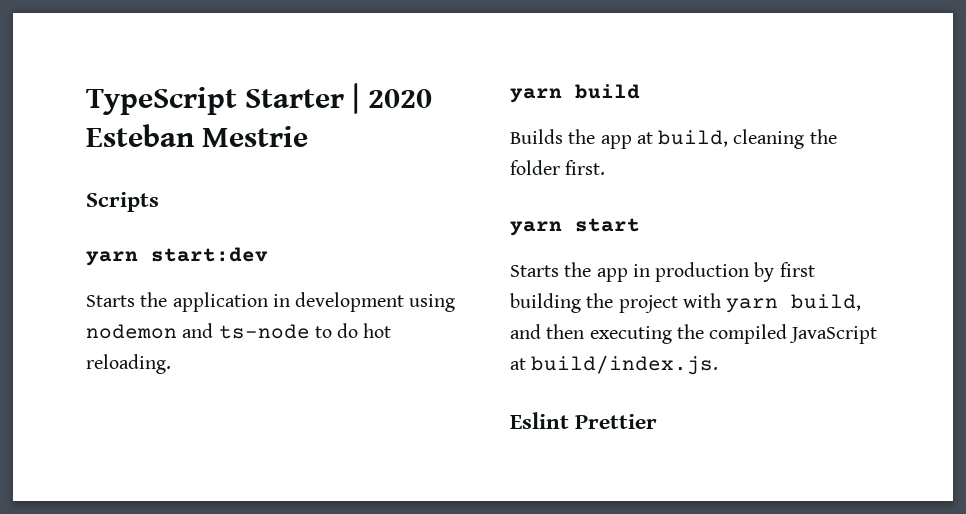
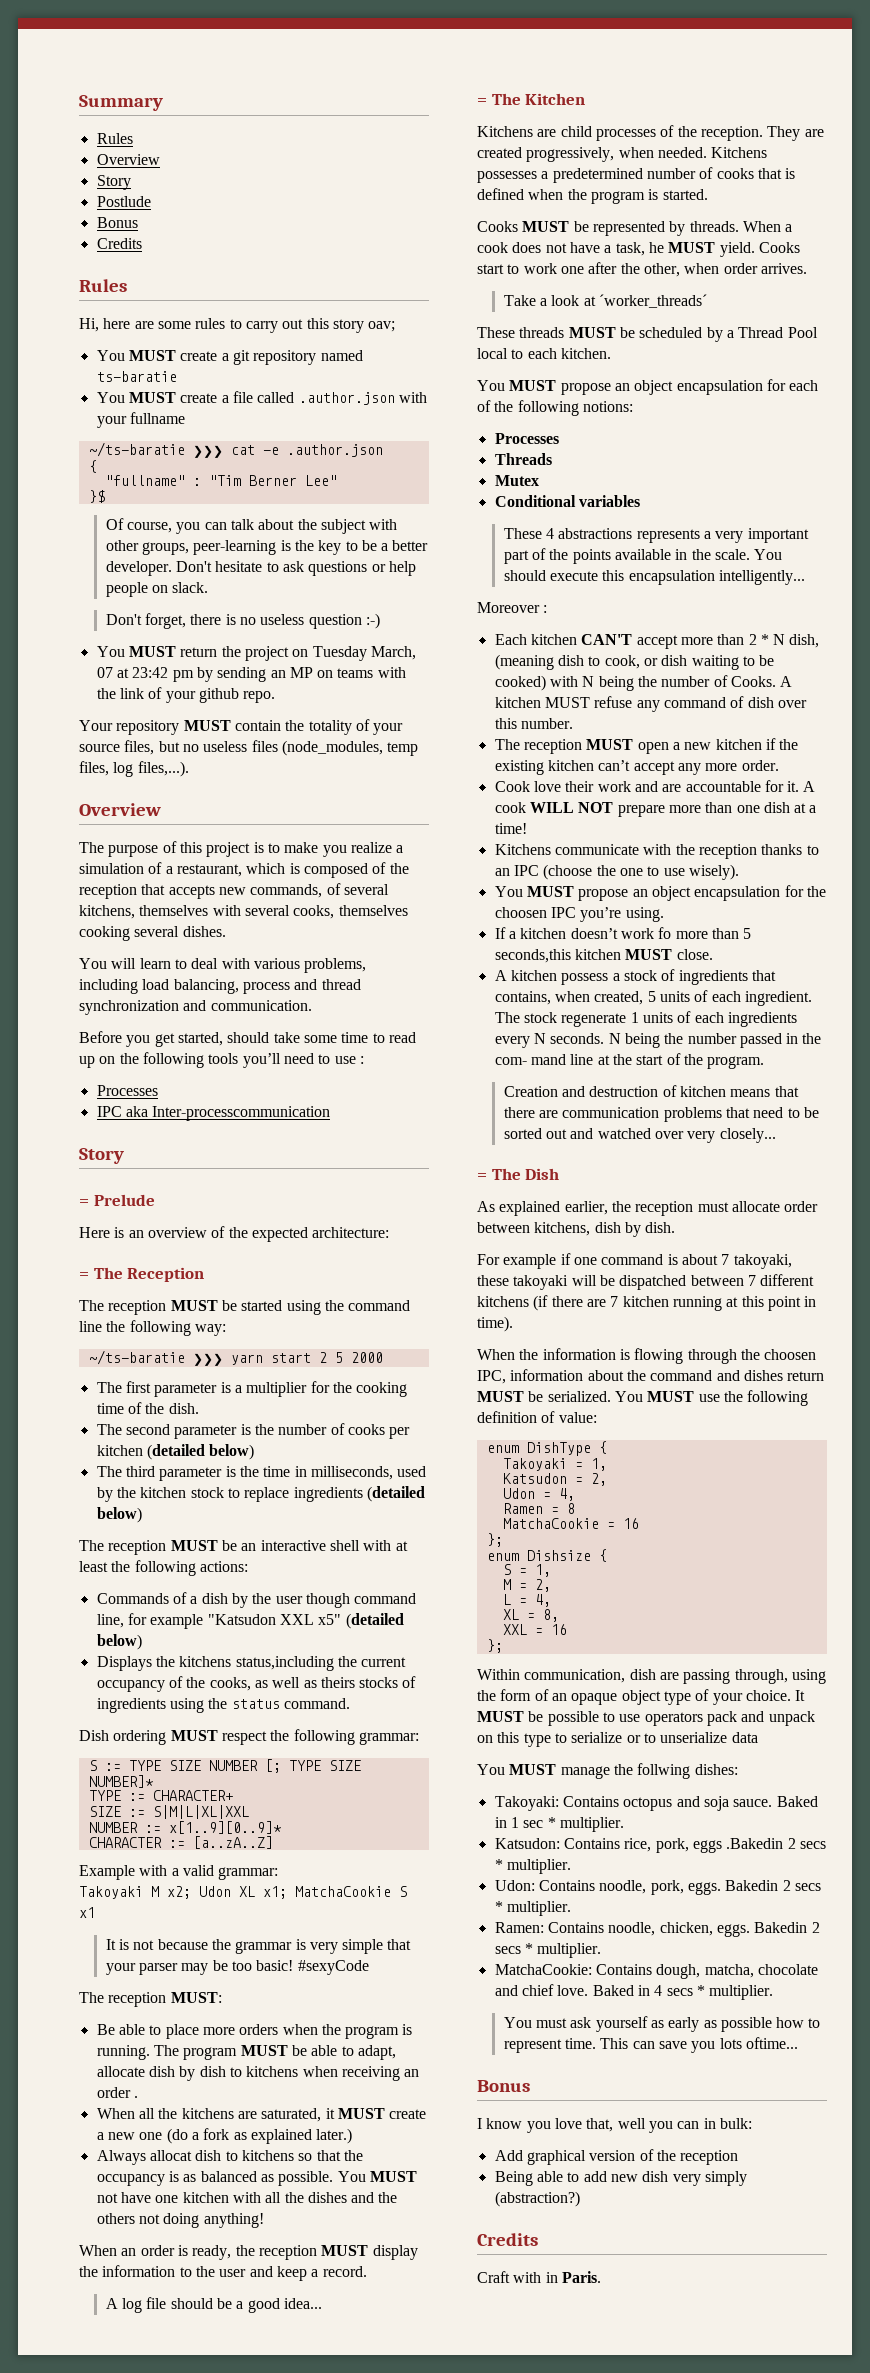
[86,83,432,115] [86,124,309,147] [86,192,159,212] [86,247,268,266] [86,292,456,312] [86,323,392,339] [86,354,171,374] [510,84,640,103] [510,129,837,149] [510,160,606,175] [510,218,640,236] [510,262,815,282] [510,293,862,313] [510,324,878,344] [510,355,719,375] [510,412,658,429] TypeScript Starter | 2020 Esteban Mestrie // Scripts // yarn start:dev // Starts the application in development using nodemon and ts-node to do hot reloading. // yarn build // Builds the app at build, cleaning the folder first. // yarn start // Starts the app in production by first building the project with yarn build, and then executing the compiled JavaScript at build/index.js. // Eslint Prettier -> [79,95,163,111] [96,133,133,144] [96,154,160,165] [96,175,131,190] [96,196,151,207] [96,217,138,228] [96,238,142,249] [79,279,127,292] [79,318,396,333] [96,350,363,365] [96,371,177,382] [96,391,427,405] [96,412,185,428] [88,442,383,458] [88,460,97,473] [104,475,337,486] [88,490,105,503] [105,518,398,534] [105,540,429,555] [105,561,416,576] [105,582,209,597] [105,613,380,629] [96,646,416,661] [96,667,406,682] [96,687,276,703] [79,719,404,735] [79,740,419,756] [79,761,189,777] [79,803,161,816] [79,841,404,857] [79,862,409,878] [79,883,389,899] [79,905,408,919] [79,926,226,941] [79,958,367,973] [79,979,361,994] [79,1000,312,1015] [79,1031,416,1047] [79,1052,364,1068] [96,1085,158,1096] [96,1106,331,1121] [79,1148,124,1164] [79,1194,155,1206] [79,1226,390,1242] [79,1267,205,1282] [79,1300,411,1315] [79,1320,226,1336] [88,1350,383,1366] [96,1381,408,1397] [96,1402,199,1414] [96,1423,411,1439] [96,1444,255,1460] [96,1466,427,1481] [96,1486,425,1502] [96,1507,142,1523] [79,1540,408,1555] [79,1560,248,1576] [96,1592,417,1608] [96,1613,404,1629] [96,1634,142,1650] [96,1656,407,1671] [96,1676,417,1692] [96,1698,350,1713] [79,1729,419,1745] [88,1759,361,1773] [88,1775,154,1788] [88,1790,233,1801] [88,1805,249,1819] [88,1821,282,1834] [88,1836,273,1849] [79,1865,279,1880] [79,1886,407,1899] [79,1907,95,1918] [105,1939,412,1954] [105,1960,369,1975] [79,1992,222,2007] [96,2024,413,2039] [96,2045,396,2060] [96,2066,420,2081] [96,2087,138,2098] [96,2108,427,2122] [96,2128,353,2144] [96,2150,363,2165] [96,2171,417,2186] [96,2192,398,2203] [96,2213,264,2228] [79,2245,418,2260] [79,2265,367,2281] [105,2297,322,2313] [477,93,586,105] [477,125,824,141] [477,147,768,162] [477,167,796,183] [477,188,708,204] [477,221,793,236] [477,242,800,257] [477,262,807,277] [503,294,707,308] [477,327,818,342] [477,348,611,359] [477,379,819,395] [477,400,633,416] [494,433,559,444] [494,453,552,465] [494,475,539,486] [494,495,640,507] [503,528,809,543] [503,548,783,564] [503,570,805,585] [477,602,548,613] [494,634,820,649] [494,654,775,670] [494,675,793,691] [494,696,807,712] [494,718,573,729] [494,738,799,754] [494,760,779,775] [494,780,816,792] [494,802,817,817] [494,823,527,834] [494,844,819,859] [494,864,739,880] [494,885,826,901] [494,907,664,922] [494,927,752,939] [494,949,713,963] [494,969,776,985] [494,990,812,1006] [494,1011,797,1027] [494,1033,822,1048] [494,1053,765,1069] [503,1085,799,1097] [503,1107,819,1122] [503,1128,776,1143] [477,1168,560,1180] [477,1201,819,1216] [477,1222,676,1237] [477,1253,792,1269] [477,1274,815,1290] [477,1295,817,1311] [477,1316,513,1332] [477,1348,817,1364] [477,1369,825,1384] [477,1390,809,1406] [477,1411,597,1423] [486,1441,607,1456] [502,1458,607,1471] [502,1473,607,1486] [502,1488,575,1501] [502,1503,575,1514] [502,1518,639,1529] [486,1533,503,1547] [486,1549,607,1562] [502,1564,551,1577] [502,1579,551,1592] [502,1594,551,1607] [502,1609,559,1622] [502,1624,567,1635] [486,1639,503,1653] [477,1669,826,1684] [477,1689,806,1705] [477,1711,815,1726] [477,1732,758,1747] [477,1763,738,1779] [494,1796,818,1811] [494,1817,624,1832] [494,1838,826,1853] [494,1859,571,1874] [494,1880,821,1895] [494,1901,571,1916] [494,1922,820,1937] [494,1943,602,1958] [494,1964,818,1979] [494,1984,774,2000] [503,2016,821,2032] [503,2037,798,2053] [477,2080,530,2092] [477,2118,752,2133] [494,2149,739,2165] [494,2171,747,2186] [494,2191,580,2207] [477,2233,538,2246] [477,2271,601,2283] Summary // Rules // Overview // Story // Postlude // Bonus // Credits // Rules // Hi, here are some rules to carry out this story oav; // You MUST create a git repository named ts-baratie // You MUST create a file called .author.json with your fullname // ~/ts-baratie ❯❯❯ cat -e .author.json // { // "fullname" : "Tim Berner Lee" // }$ // Of course, you can talk about the subject with other groups, peer-learning is the key to be a better developer. Don't hesitate to ask questions or help people on slack. // Don't forget, there is no useless question :-) // You MUST return the project on Tuesday March, 07 at 23:42 pm by sending an MP on teams with the link of your github repo. // Your repository MUST contain the totality of your source files, but no useless files (node_modules, temp files, log files,...). // Overview // The purpose of this project is to make you realize a simulation of a restaurant, which is composed of the reception that accepts new commands, of several kitchens, themselves with several cooks, themselves cooking several dishes. // You will learn to deal with various problems, including load balancing, process and thread synchronization and communication. // Before you get started, should take some time to read up on the following tools you’ll need to use : // Processes // IPC aka Inter-processcommunication // Story // = Prelude // Here is an overview of the expected architecture: // = The Reception // The reception MUST be started using the command line the following way: // ~/ts-baratie ❯❯❯ yarn start 2 5 2000 // The first parameter is a multiplier for the cooking time of the dish. // The second parameter is the number of cooks per kitchen (detailed below) // The third parameter is the time in milliseconds, used by the kitchen stock to replace ingredients (detailed below) // The reception MUST be an interactive shell with at least the following actions: // Commands of a dish by the user though command line, for example "Katsudon XXL x5" (detailed below) // Displays the kitchens status,including the current occupancy of the cooks, as well as theirs stocks of ingredients using the status command. // Dish ordering MUST respect the following grammar: // S := TYPE SIZE NUMBER [; TYPE SIZE NUMBER]* // TYPE := CHARACTER+ // SIZE := S|M|L|XL|XXL // NUMBER := x[1..9][0..9]* // CHARACTER := [a..zA..Z] // Example with a valid grammar: // Takoyaki M x2; Udon XL x1; MatchaCookie S x1 // It is not because the grammar is very simple that your parser may be too basic! #sexyCode // The reception MUST: // Be able to place more orders when the program is running. The program MUST be able to adapt, allocate dish by dish to kitchens when receiving an order . // When all the kitchens are saturated, it MUST create a new one (do a fork as explained later.) // Always allocat dish to kitchens so that the occupancy is as balanced as possible. You MUST not have one kitchen with all the dishes and the others not doing anything! // When an order is ready, the reception MUST display the information to the user and keep a record. // A log file should be a good idea... // = The Kitchen // Kitchens are child processes of the reception. They are created progressively, when needed. Kitchens possesses a predetermined number of cooks that is defined when the program is started. // Cooks MUST be represented by threads. When a cook does not have a task, he MUST yield. Cooks start to work one after the other, when order arrives. // Take a look at ´worker_threads´ // These threads MUST be scheduled by a Thread Pool local to each kitchen. // You MUST propose an object encapsulation for each of the following notions: // Processes // Threads // Mutex // Conditional variables // These 4 abstractions represents a very important part of the points available in the scale. You should execute this encapsulation intelligently... // Moreover : // Each kitchen CAN'T accept more than 2 * N dish, (meaning dish to cook, or dish waiting to be cooked) with N being the number of Cooks. A kitchen MUST refuse any command of dish over this number. // The reception MUST open a new kitchen if the existing kitchen can’t accept any more order. // Cook love their work and are accountable for it. A cook WILL NOT prepare more than one dish at a time! // Kitchens communicate with the reception thanks to an IPC (choose the one to use wisely). // You MUST propose an object encapsulation for the choosen IPC you’re using. // If a kitchen doesn’t work fo more than 5 seconds,this kitchen MUST close. // A kitchen possess a stock of ingredients that contains, when created, 5 units of each ingredient. The stock regenerate 1 units of each ingredients every N seconds. N being the number passed in the com- mand line at the start of the program. // Creation and destruction of kitchen means that there are communication problems that need to be sorted out and watched over very closely... // = The Dish // As explained earlier, the reception must allocate order between kitchens, dish by dish. // For example if one command is about 7 takoyaki, these takoyaki will be dispatched between 7 different kitchens (if there are 7 kitchen running at this point in time). // When the information is flowing through the choosen IPC, information about the command and dishes return MUST be serialized. You MUST use the following definition of value: // enum DishType { // Takoyaki = 1, // Katsudon = 2, // Udon = 4, // Ramen = 8 // MatchaCookie = 16 // }; // enum Dishsize { // S = 1, // M = 2, // L = 4, // XL = 8, // XXL = 16 // }; // Within communication, dish are passing through, using the form of an opaque object type of your choice. It MUST be possible to use operators pack and unpack on this type to serialize or to unserialize data // You MUST manage the follwing dishes: // Takoyaki: Contains octopus and soja sauce. Baked in 1 sec * multiplier. // Katsudon: Contains rice, pork, eggs .Bakedin 2 secs * multiplier. // Udon: Contains noodle, pork, eggs. Bakedin 2 secs * multiplier. // Ramen: Contains noodle, chicken, eggs. Bakedin 2 secs * multiplier. // MatchaCookie: Contains dough, matcha, chocolate and chief love. Baked in 4 secs * multiplier. // You must ask yourself as early as possible how to represent time. This can save you lots oftime... // Bonus // I know you love that, well you can in bulk: // Add graphical version of the reception // Being able to add new dish very simply (abstraction?) // Credits // Craft with in Paris.

